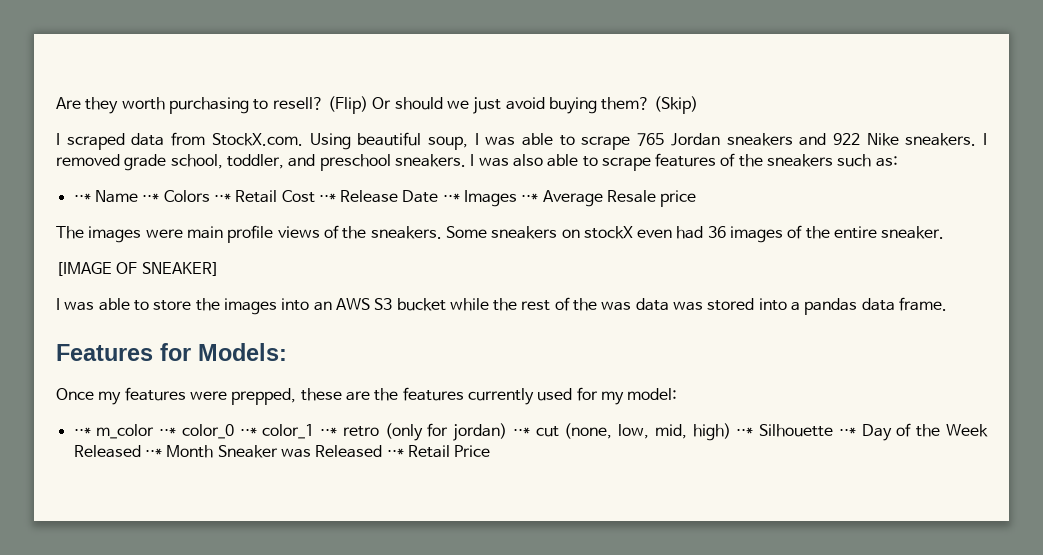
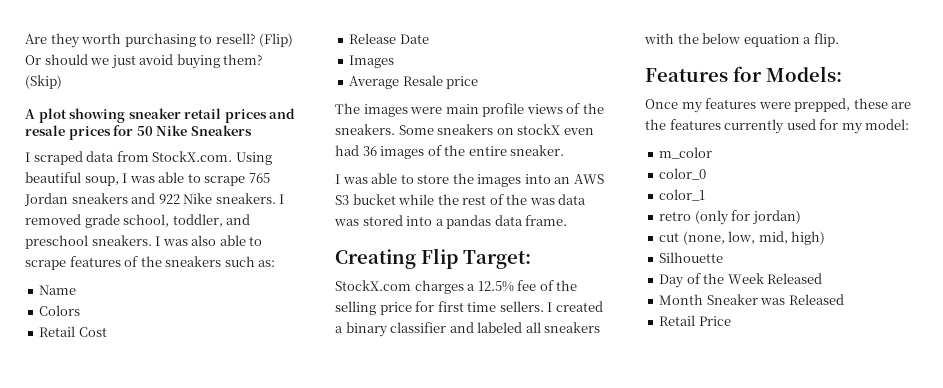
(699, 105) none -> [25,108,296,123] [25,125,252,140] // A plot showing sneaker retail prices and resale prices for 50 Nike Sneakers
[73,193,91,202] ⋅⋅* -> (276, 263) none
[142,193,160,202] ⋅⋅* -> (77, 290) //
[213,193,231,202] ⋅⋅* -> (81, 310) //
[318,193,336,202] ⋅⋅* -> (107, 332) //
[442,193,460,202] ⋅⋅* -> (429, 39) //
[521,193,539,202] ⋅⋅* -> (395, 61) //
[56,262,219,276] // [IMAGE OF SNEAKER] -> (565, 150) none
(948, 304) none -> [335,248,531,269] [335,280,578,294] [335,301,603,315] [335,322,601,337] [644,33,839,47] // Creating Flip Target: // StockX.com charges a 12.5% fee of the selling price for first time sellers. I created a binary classifier and labeled all sneakers with the below equation a flip.
[73,427,91,436] ⋅⋅* -> (910, 124) none
[159,427,177,436] ⋅⋅* -> (713, 153) //
[239,427,257,436] ⋅⋅* -> (707, 174) //
[320,427,338,436] ⋅⋅* -> (706, 195) //
[512,427,530,436] ⋅⋅* -> (801, 217) //
[736,427,754,436] ⋅⋅* -> (826, 238) //
[838,427,856,436] ⋅⋅* -> (724, 257) //
[144,448,162,457] ⋅⋅* -> (823, 278) //
[386,448,404,457] ⋅⋅* -> (844, 299) //

